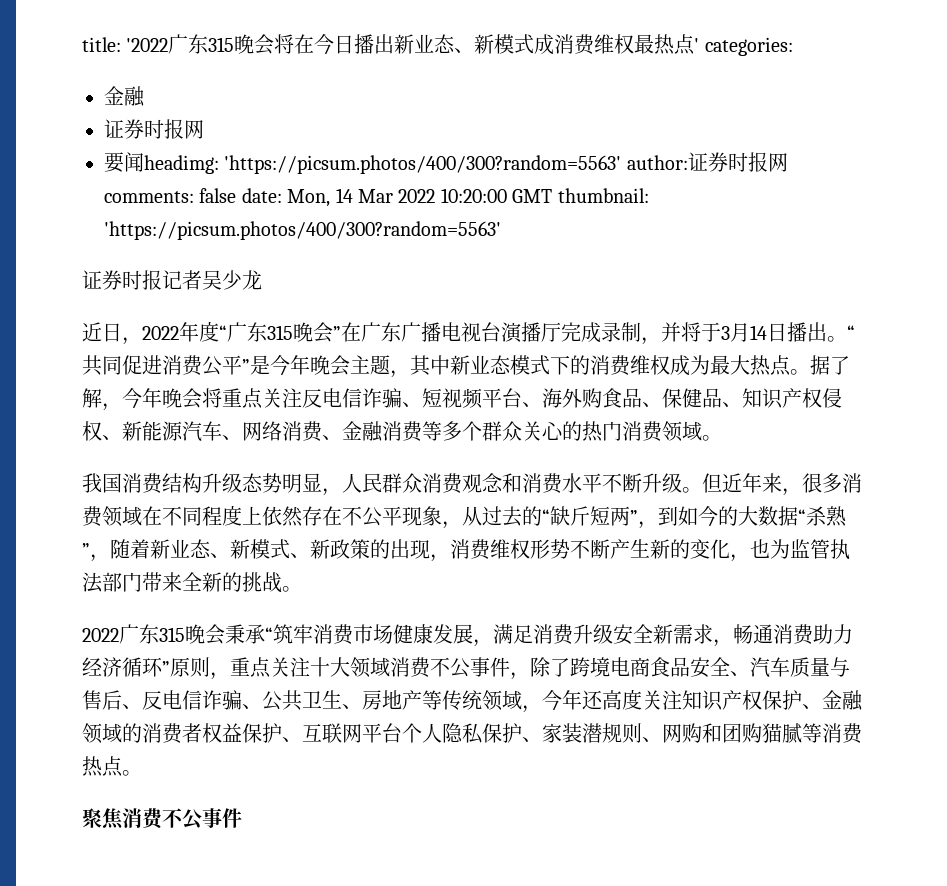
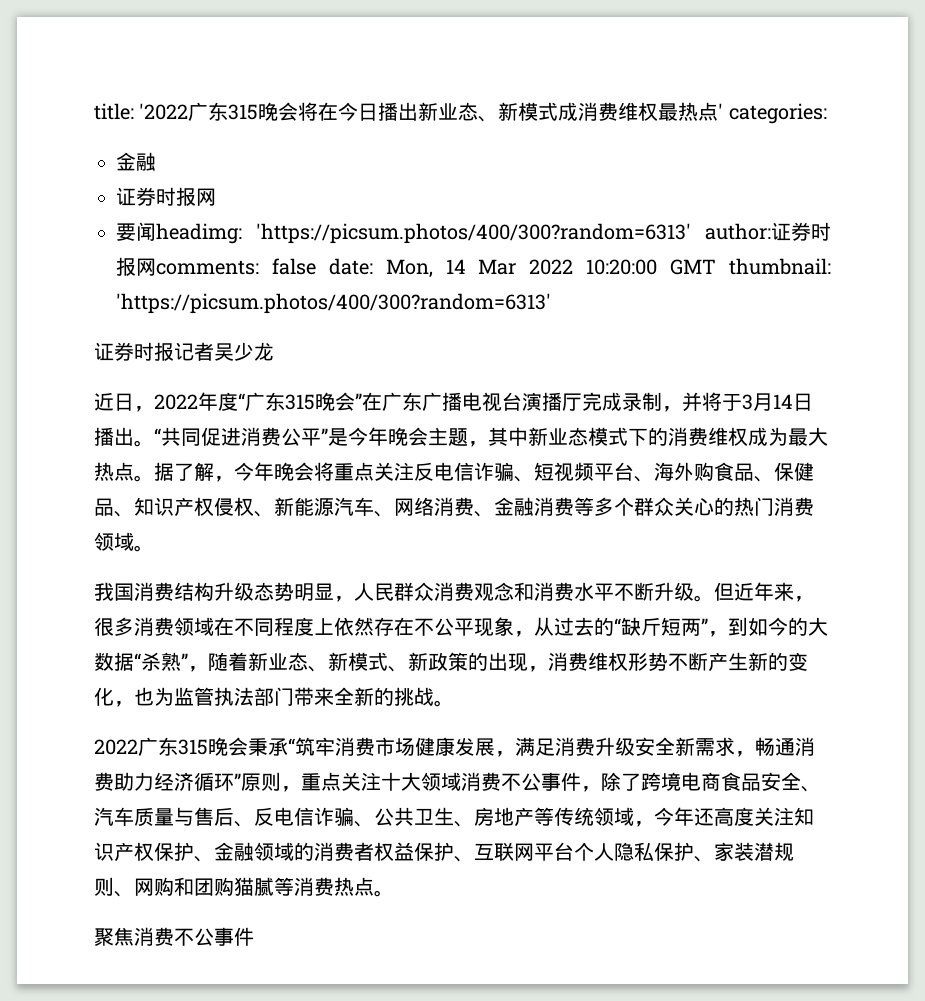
[224,155,622,174] 'https://picsum.photos/400/300?random=5563' -> [256,223,691,244] 'https://picsum.photos/400/300?random=6313'
[104,221,501,240] 'https://picsum.photos/400/300?random=5563' -> [116,293,551,314] 'https://picsum.photos/400/300?random=6313'

